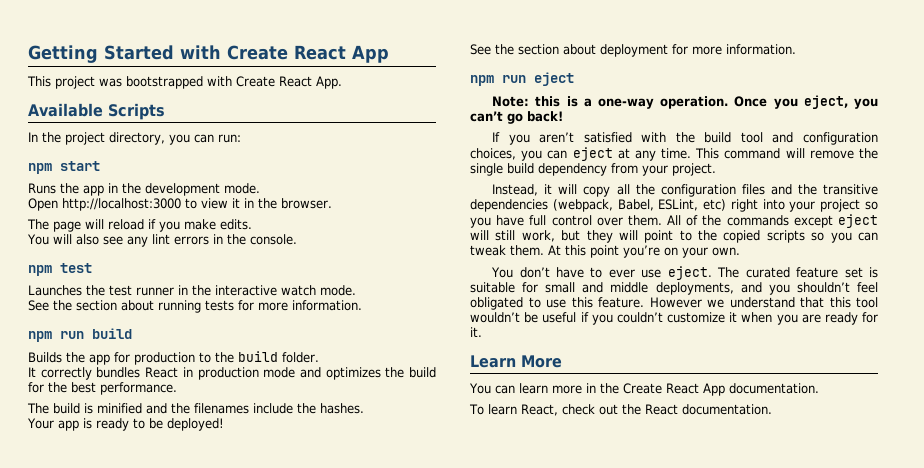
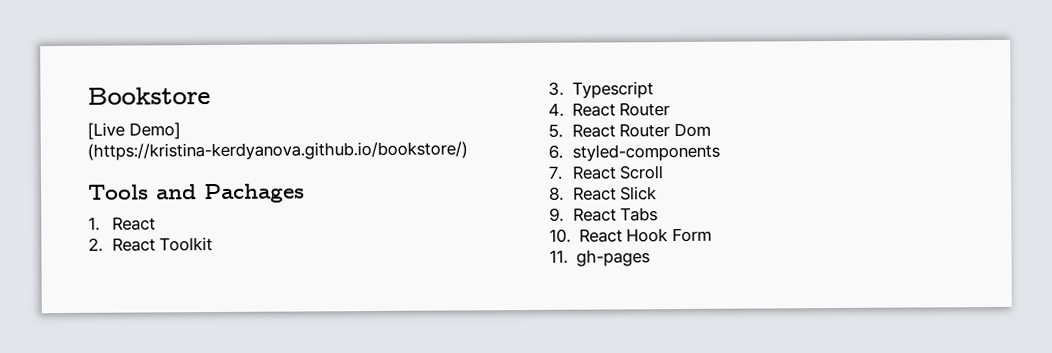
[28,45,389,63] [27,76,342,89] [28,103,165,120] [28,132,241,145] [28,161,100,174] [28,183,260,196] [28,198,332,211] [27,219,252,232] [27,234,297,247] [28,263,92,276] [28,285,356,296] [28,300,362,313] [28,328,132,342] [28,351,319,365] [28,367,436,380] [28,382,177,395] [27,403,364,414] [27,418,224,431] [470,44,796,57] [470,72,574,86] [492,95,878,109] [470,111,563,124] [492,132,878,145] [470,147,878,161] [470,163,716,176] [492,184,878,197] [470,199,878,212] [470,214,878,228] [470,230,878,243] [470,245,740,258] [491,266,879,280] [470,282,878,295] [470,297,878,310] [470,312,879,325] [470,327,482,337] [470,355,562,368] [469,383,819,396] [469,404,772,416] Getting Started with Create React App // This project was bootstrapped with Create React App. // Available Scripts // In the project directory, you can run: // npm start // Runs the app in the development mode. // Open http://localhost:3000 to view it in the browser. // The page will reload if you make edits. // You will also see any lint errors in the console. // npm test // Launches the test runner in the interactive watch mode. // See the section about running tests for more information. // npm run build // Builds the app for production to the build folder. // It correctly bundles React in production mode and optimizes the build for the best performance. // The build is minified and the filenames include the hashes. // Your app is ready to be deployed! // See the section about deployment for more information. // npm run eject // Note: this is a one-way operation. Once you eject, you can’t go back! // If you aren’t satisfied with the build tool and configuration choices, you can eject at any time. This command will remove the single build dependency from your project. // Instead, it will copy all the configuration files and the transitive dependencies (webpack, Babel, ESLint, etc) right into your project so you have full control over them. All of the commands except eject will still work, but they will point to the copied scripts so you can tweak them. At this point you’re on your own. // You don’t have to ever use eject. The curated feature set is suitable for small and middle deployments, and you shouldn’t feel obligated to use this feature. However we understand that this tool wouldn’t be useful if you couldn’t customize it when you are ready for it. // Learn More // You can learn more in the Create React App documentation. // To learn React, check out the React documentation. -> [87,87,211,105] [87,122,181,140] [87,141,468,161] [88,183,305,204] [88,216,156,231] [88,237,214,252] [548,81,654,99] [548,102,671,117] [548,122,711,138] [548,143,720,162] [548,165,665,180] [549,186,658,201] [549,207,659,222] [549,227,712,243] [549,249,650,267] Bookstore // [Live Demo] (https://kristina-kerdyanova.github.io/bookstore/) // Tools and Pachages // 1. React // 2. React Toolkit // 3. Typescript // 4. React Router // 5. React Router Dom // 6. styled-components // 7. React Scroll // 8. React Slick // 9. React Tabs // 10. React Hook Form // 11. gh-pages

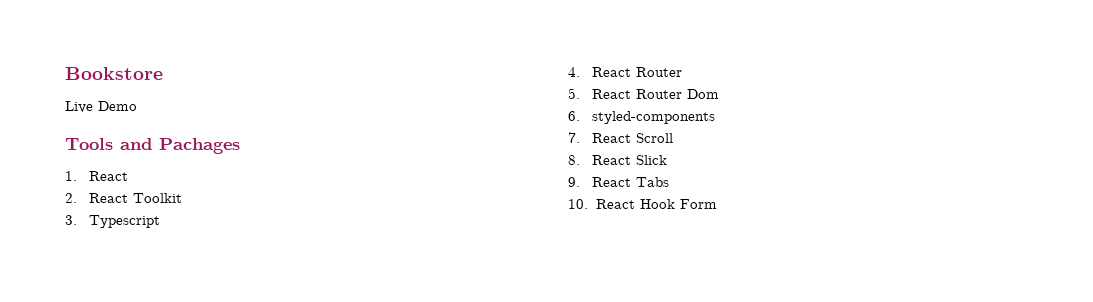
[87,122,181,140] [87,141,468,161] [Live Demo] (https://kristina-kerdyanova.github.io/bookstore/) -> [65,101,137,113] Live Demo
[549,249,650,267] // 11. gh-pages -> (717, 204) none

